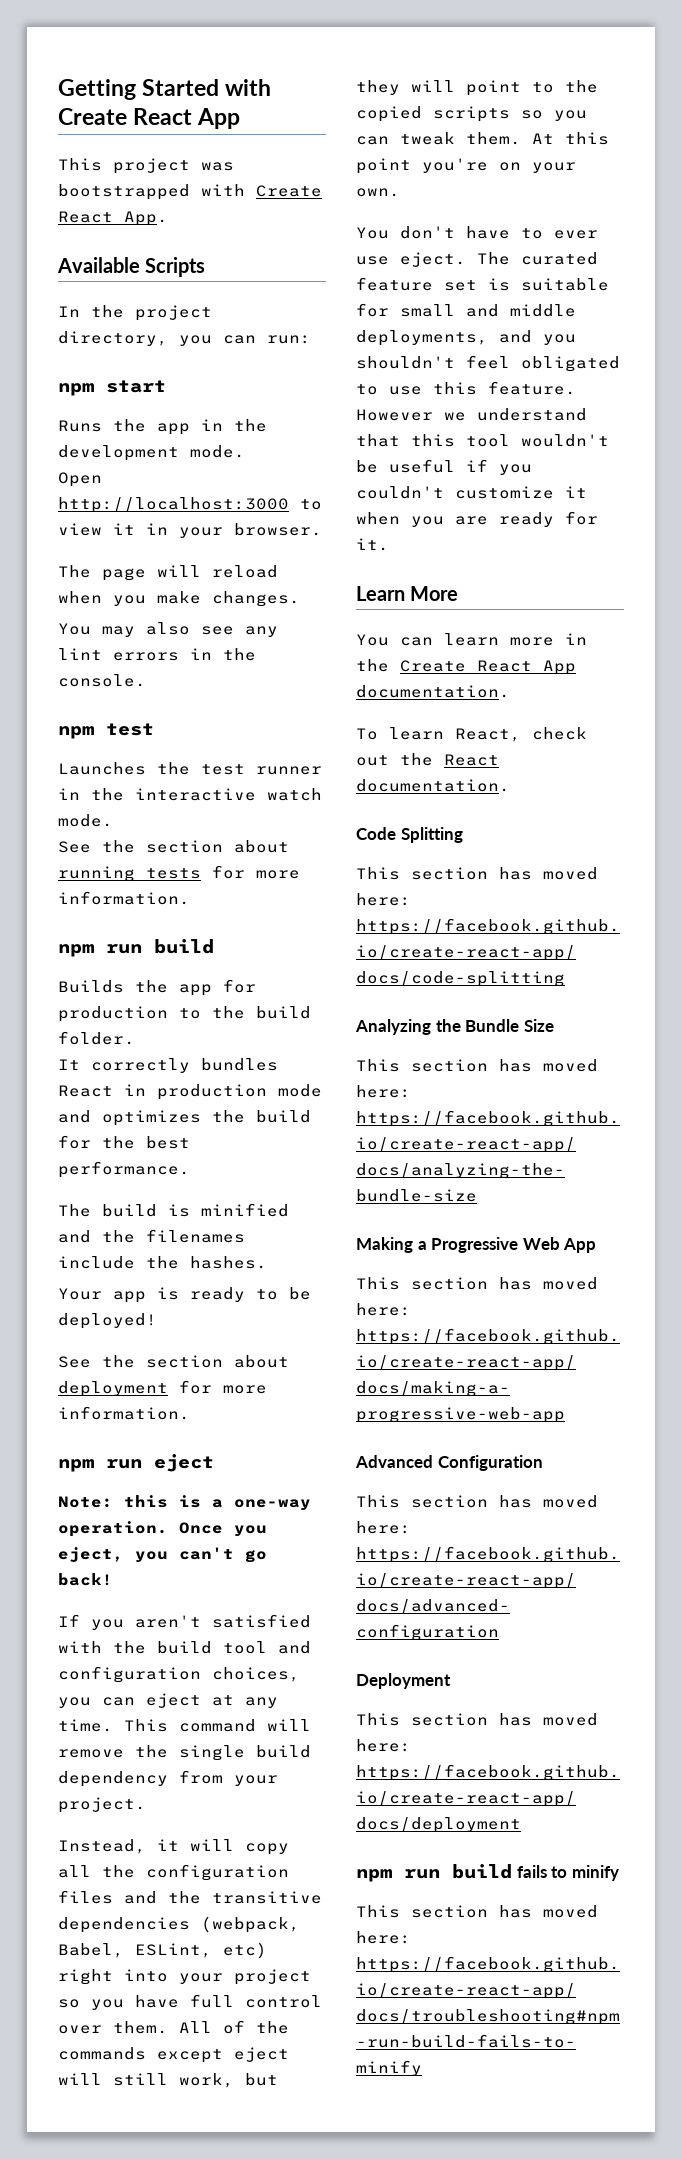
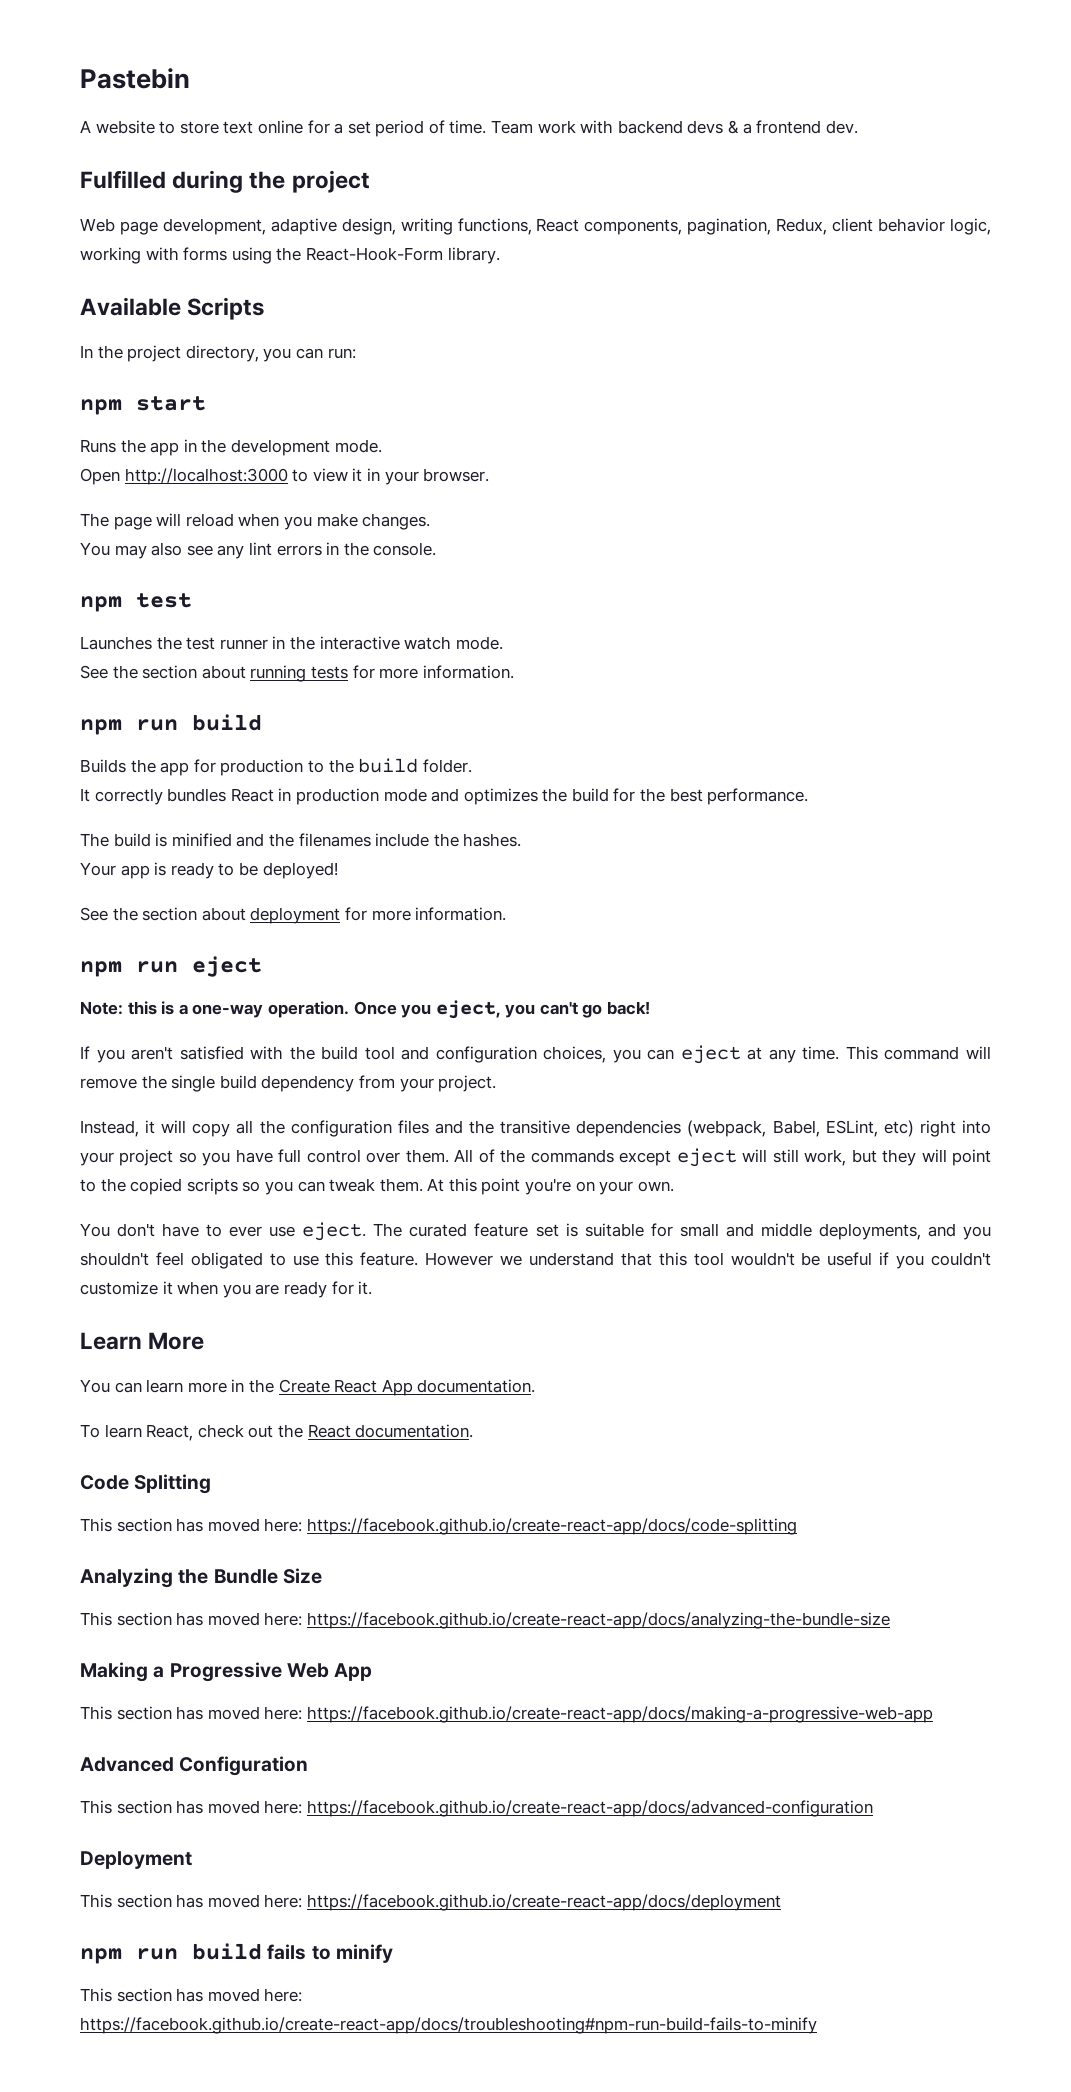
[58,79,272,100] [58,108,241,129] [58,158,234,174] [58,184,322,200] [58,211,168,226] Getting Started with Create React App // This project was bootstrapped with Create React App. -> [80,68,190,89] [80,120,858,137] [80,170,370,193] [80,218,991,235] [80,247,500,264] Pastebin // A website to store text online for a set period of time. Team work with backend devs & a frontend dev. // Fulfilled during the project // Web page development, adaptive design, writing functions, React components, pagination, Redux, client behavior logic, working with forms using the React-Hook-Form library.

